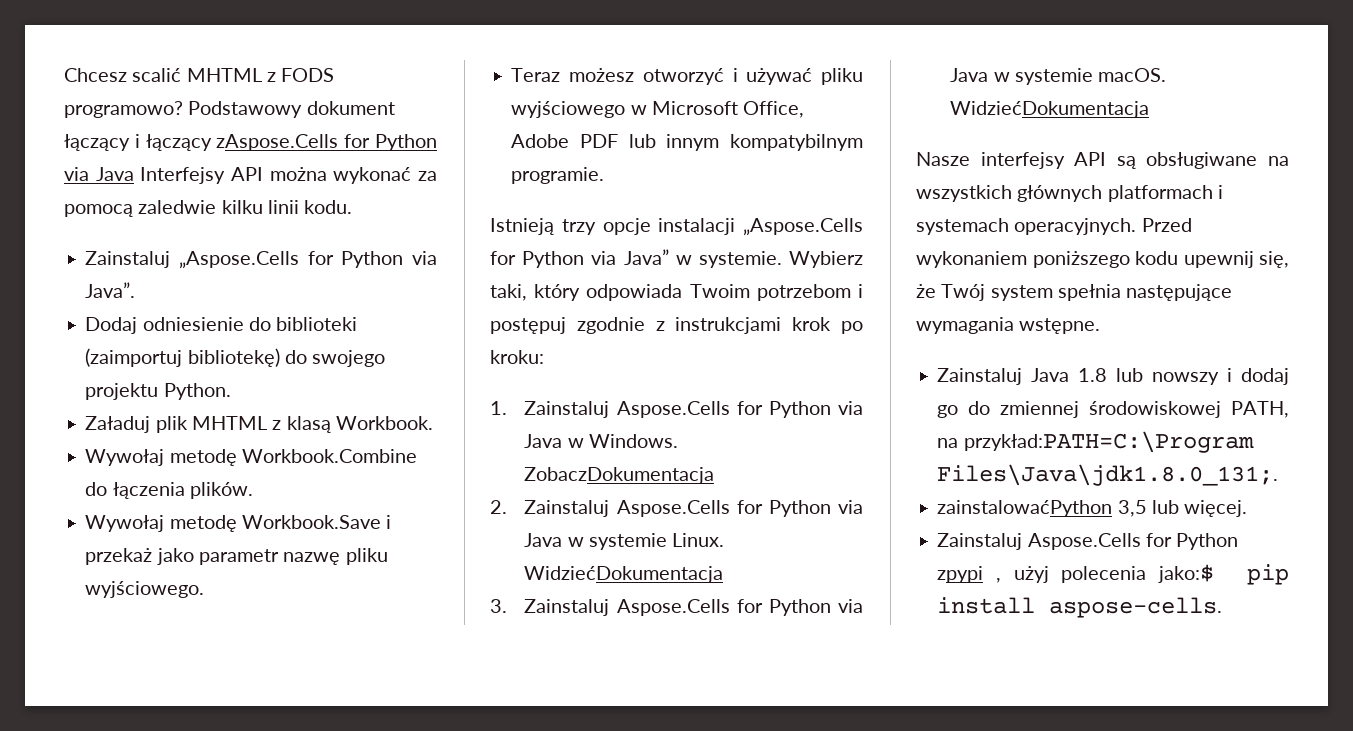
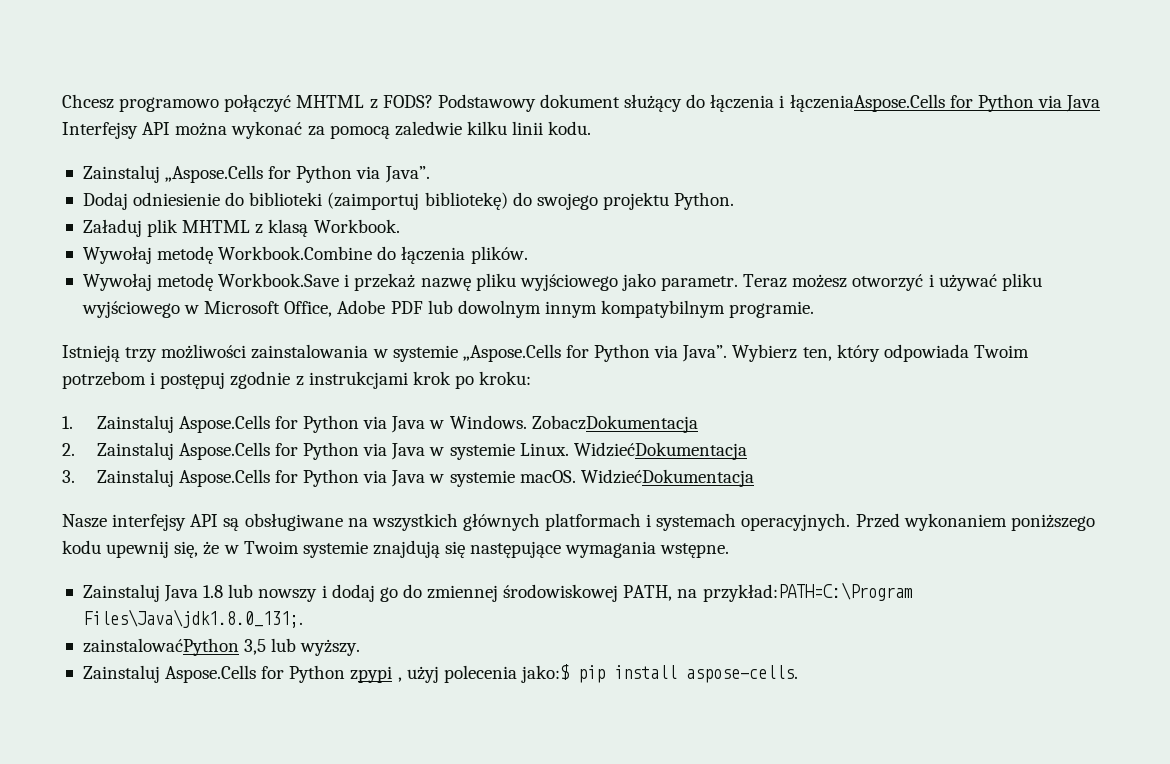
[132,68,335,82] [64,101,395,118] [64,134,339,151] scalić MHTML z FODS programowo? Podstawowy dokument łączący i łączący zAspose.Cells -> [119,94,945,112] programowo połączyć MHTML z FODS? Podstawowy dokument służący do łączenia i łączeniaAspose.Cells
[156,548,388,565] [85,581,205,598] jako parametr nazwę pliku wyjściowego. // -> [420,273,739,291] nazwę pliku wyjściowego jako parametr.
(656, 141) none -> [457,300,541,318] dowolnym
[602,218,863,236] [490,249,863,268] [490,284,527,301] opcje instalacji „Aspose.Cells for Python via Java” w systemie. Wybierz taki, -> [161,344,832,362] możliwości zainstalowania w systemie „Aspose.Cells for Python via Java”. Wybierz ten,
[941,284,1121,301] Twój system spełnia -> [223,540,466,558] w Twoim systemie znajdują się
[1184,500,1248,517] więcej. -> [300,639,361,656] wyższy.

